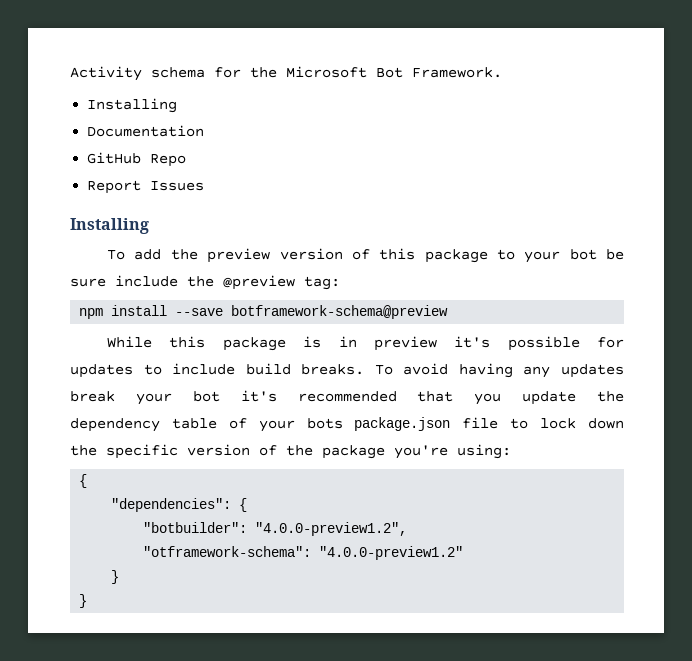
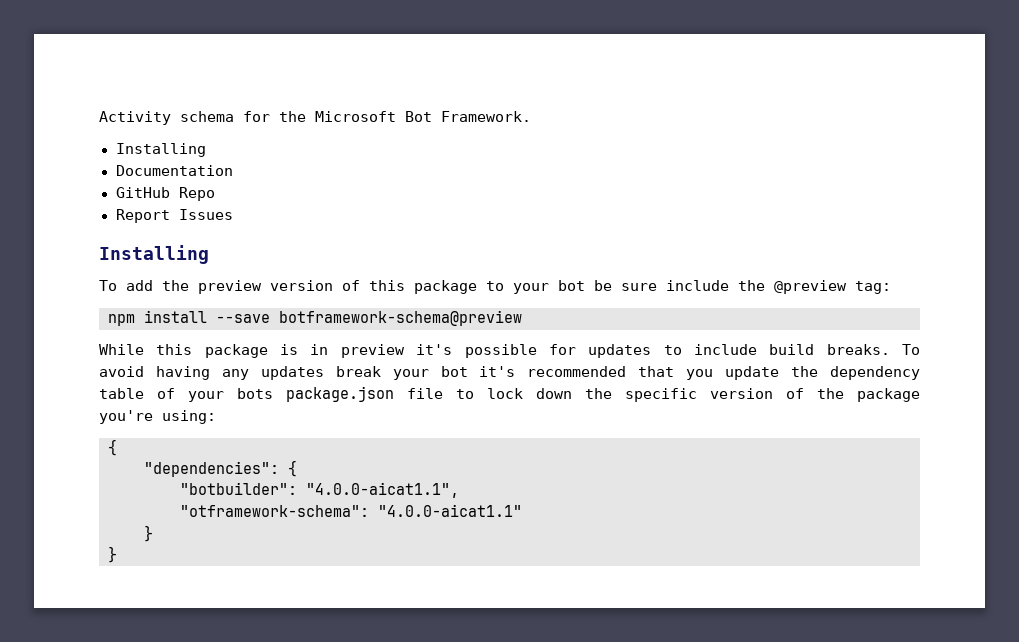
[255,522,408,536] "4.0.0-preview1.2", -> [306,482,459,498] "4.0.0-aicat1.1",
[319,546,464,560] "4.0.0-preview1.2" -> [378,504,522,517] "4.0.0-aicat1.1"

